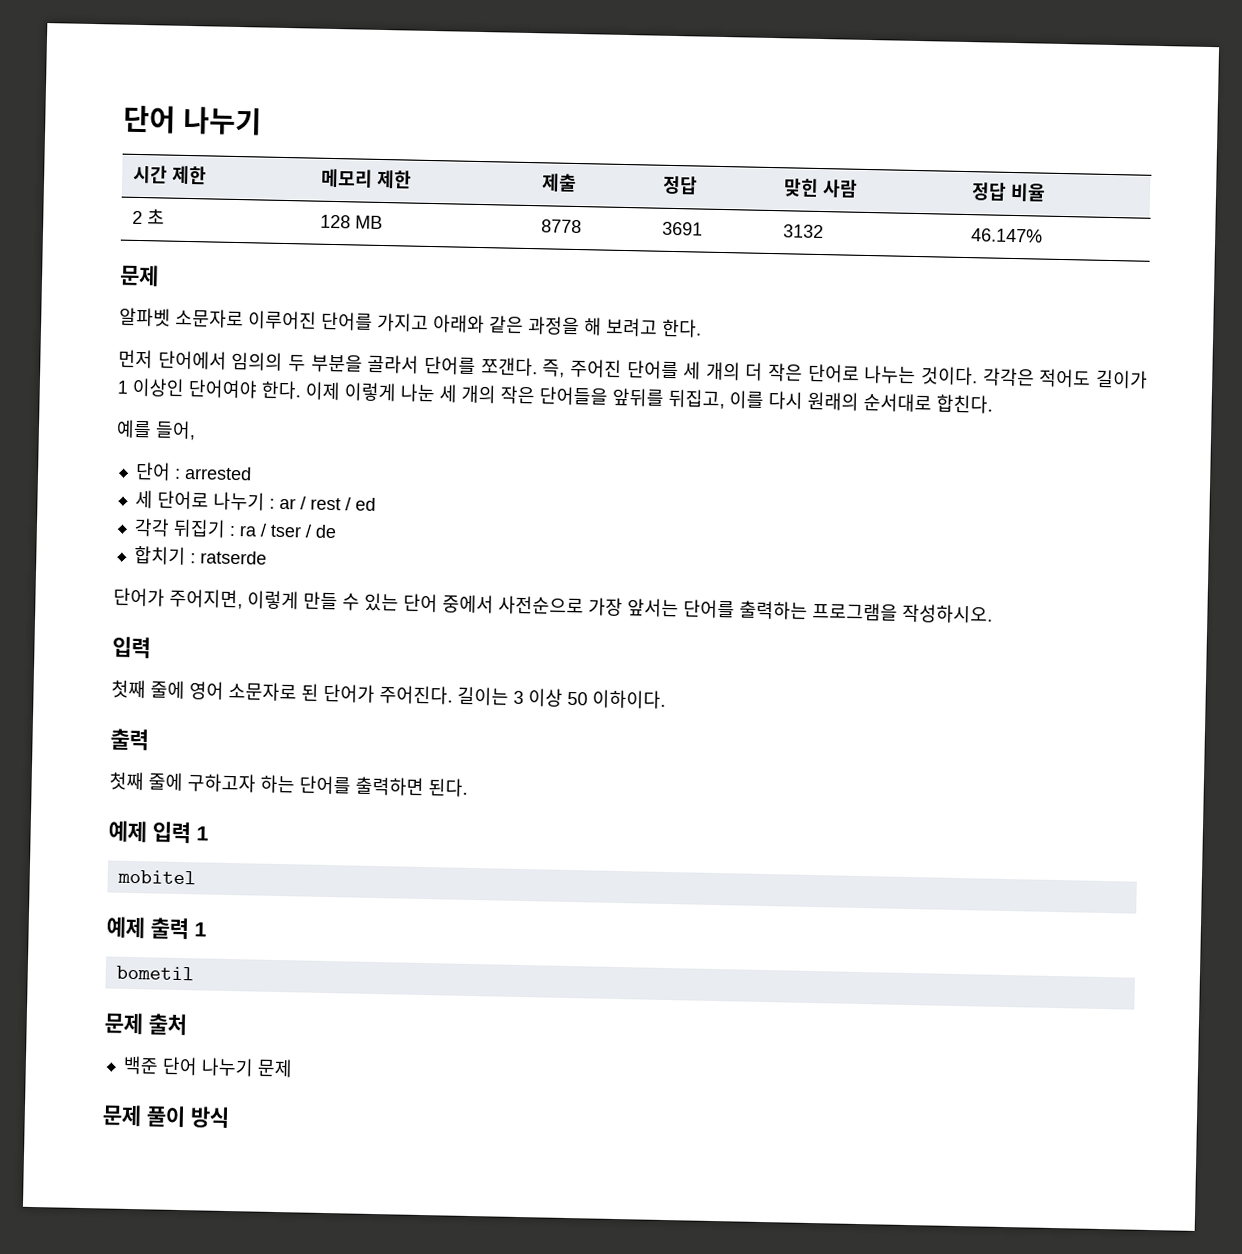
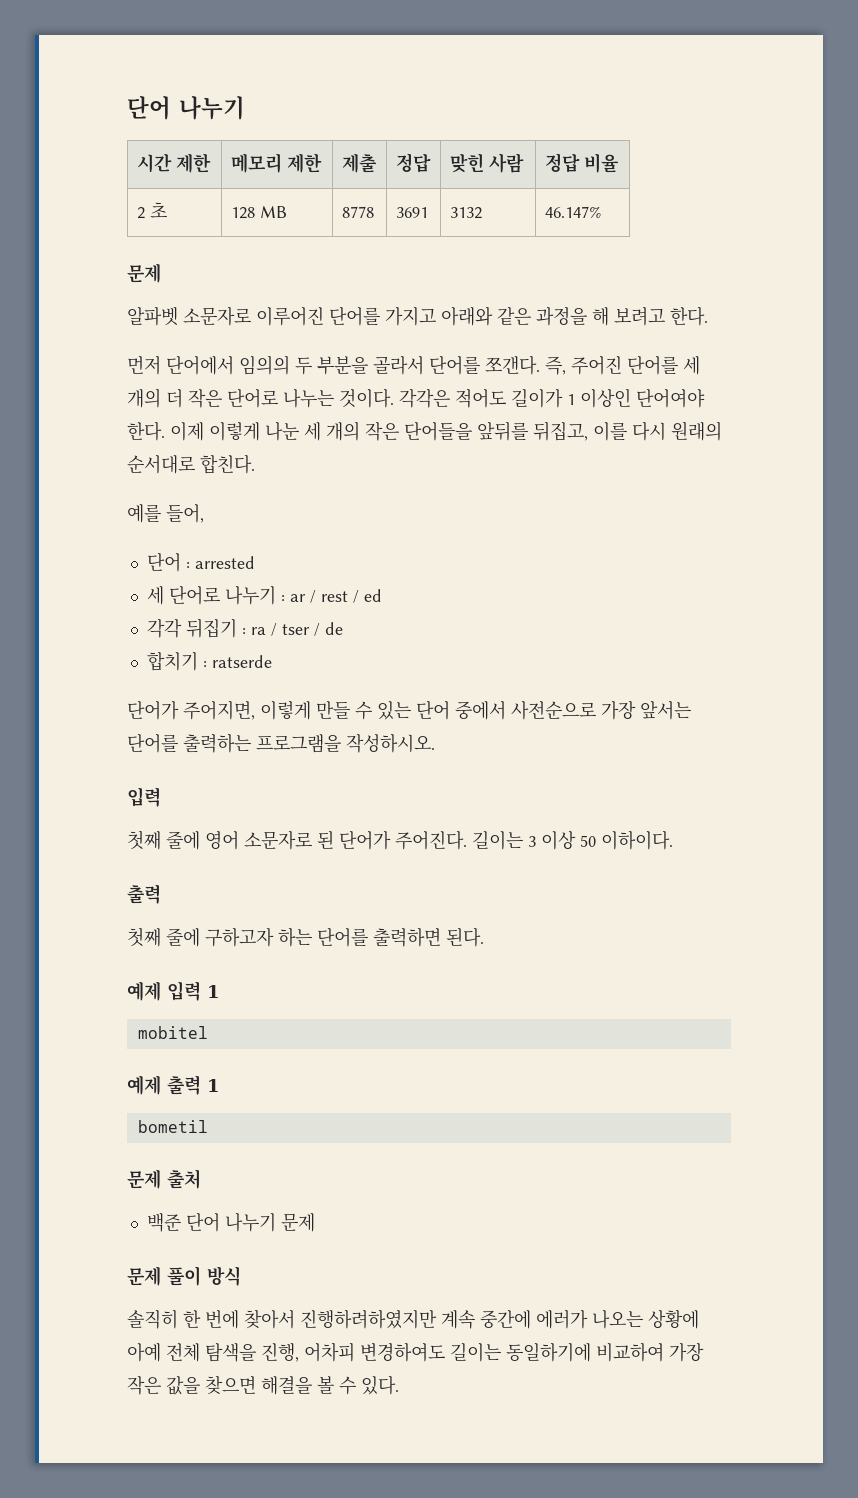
(230, 1117) none -> [127,1309,699,1329] [127,1342,704,1362] [127,1375,399,1395] // 솔직히 한 번에 찾아서 진행하려하였지만 계속 중간에 에러가 나오는 상황에 아예 전체 탐색을 진행, 어차피 변경하여도 길이는 동일하기에 비교하여 가장 작은 값을 찾으면 해결을 볼 수 있다.

